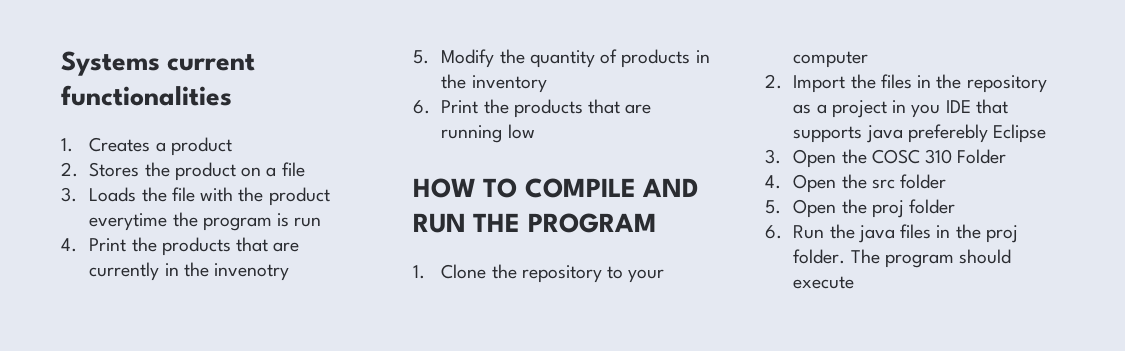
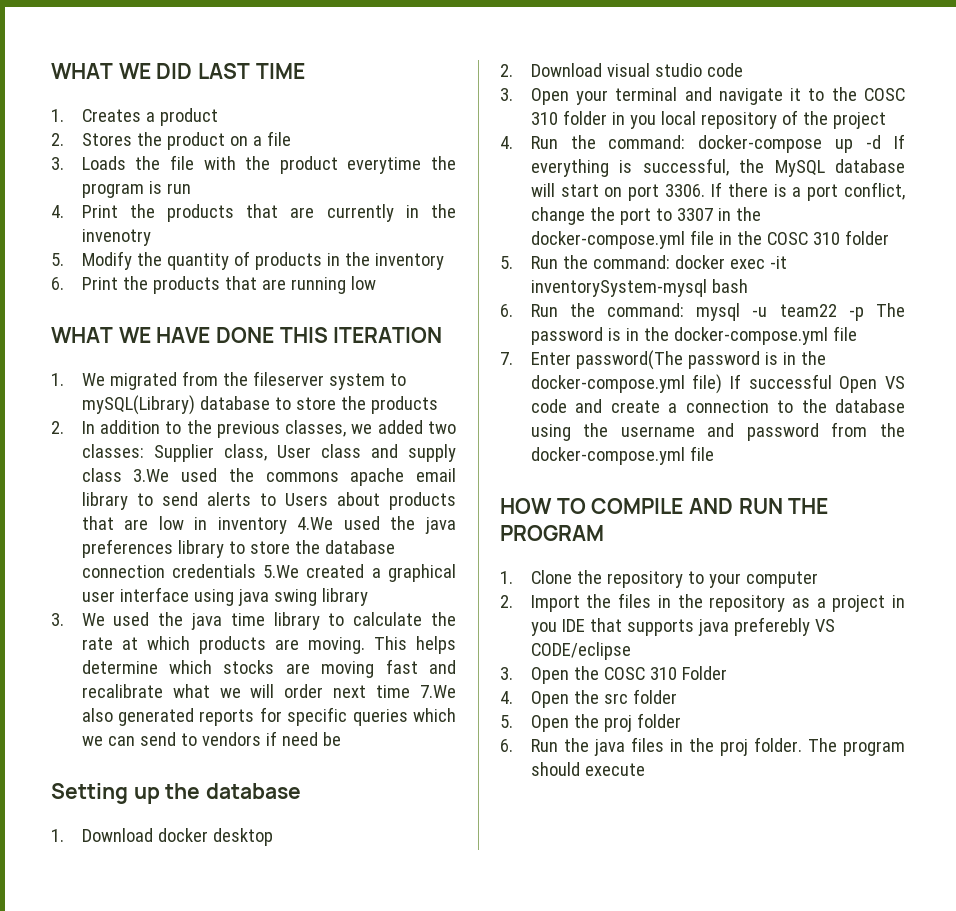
[61,51,256,76] [61,85,232,106] Systems current functionalities -> [51,63,305,79] WHAT WE DID LAST TIME
(535, 131) none -> [51,327,443,343] [51,371,406,390] [81,395,438,415] [51,420,456,438] [81,444,457,462] [81,468,456,486] [81,492,457,510] [81,516,457,534] [81,539,395,558] [81,564,456,582] [81,587,368,606] [51,612,457,630] [81,636,457,654] [81,659,457,678] [81,684,456,698] [81,707,456,726] [81,731,341,746] [51,783,302,804] [51,828,273,846] [500,63,743,77] [500,87,905,105] [530,110,886,129] [500,134,905,153] [530,158,905,177] [530,182,906,201] [530,207,761,225] [530,230,889,249] [500,255,787,269] [530,279,748,297] [500,303,905,321] [530,326,857,345] [500,350,826,370] [530,374,905,394] [530,399,905,413] [530,422,905,441] [530,446,714,465] // WHAT WE HAVE DONE THIS ITERATION // 1. We migrated from the fileserver system to mySQL(Library) database to store the products // 2. In addition to the previous classes, we added two classes: Supplier class, User class and supply class 3.We used the commons apache email library to send alerts to Users about products that are low in inventory 4.We used the java preferences library to store the database connection credentials 5.We created a graphical user interface using java swing library // 3. We used the java time library to calculate the rate at which products are moving. This helps determine which stocks are moving fast and recalibrate what we will order next time 7.We also generated reports for specific queries which we can send to vendors if need be // Setting up the database // 1. Download docker desktop // 2. Download visual studio code // 3. Open your terminal and navigate it to the COSC 310 folder in you local repository of the project // 4. Run the command: docker-compose up -d If everything is successful, the MySQL database will start on port 3306. If there is a port conflict, change the port to 3307 in the docker-compose.yml file in the COSC 310 folder // 5. Run the command: docker exec -it inventorySystem-mysql bash // 6. Run the command: mysql -u team22 -p The password is in the docker-compose.yml file // 7. Enter password(The password is in the docker-compose.yml file) If successful Open VS code and create a connection to the database using the username and password from the docker-compose.yml file
[993,124,1047,143] Eclipse -> [814,619,835,632] [530,642,631,660] VS CODE/eclipse

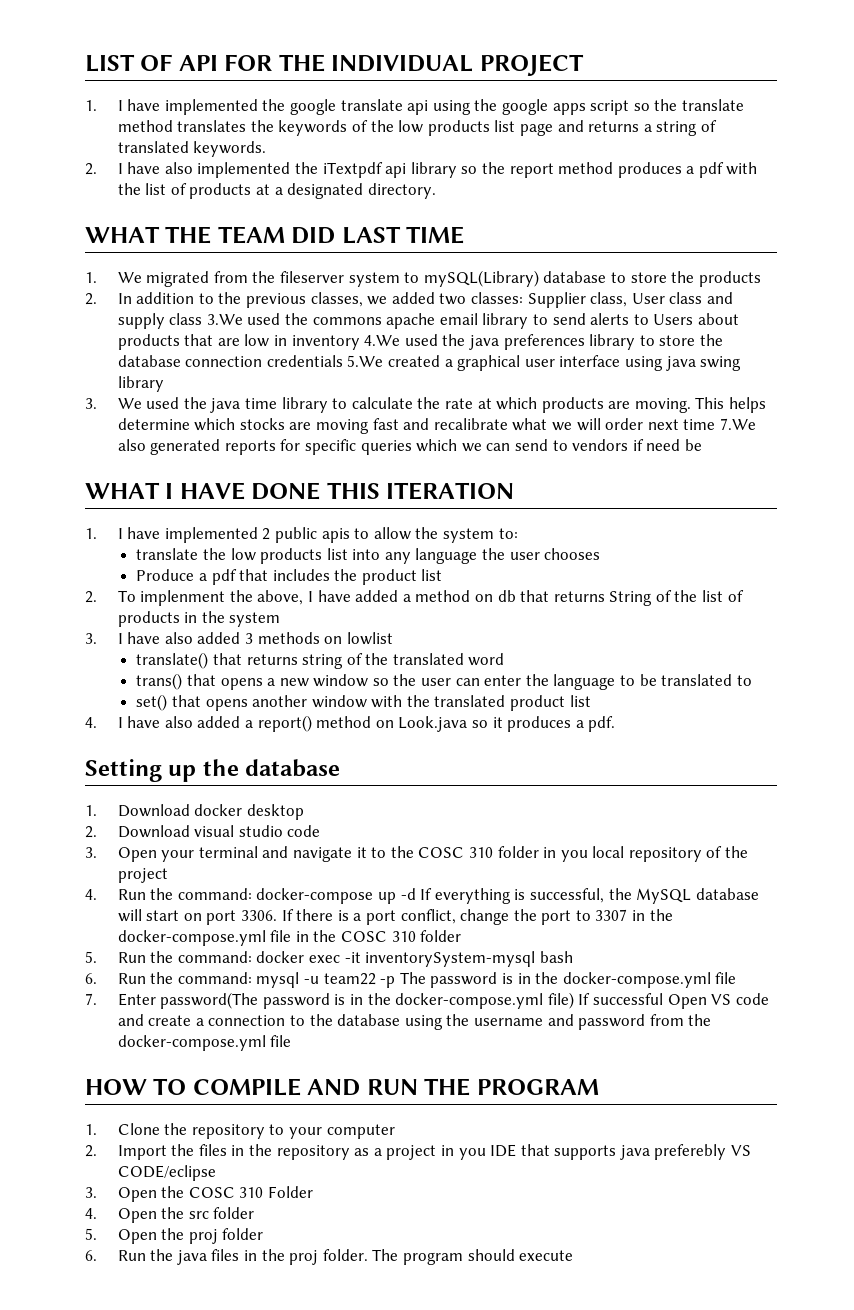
[51,63,305,79] [51,108,218,126] [51,131,291,150] [51,155,456,174] [81,181,191,198] [51,204,456,222] [81,229,151,246] [51,251,444,270] [51,276,376,294] [51,327,443,343] WHAT WE DID LAST TIME // 1. Creates a product // 2. Stores the product on a file // 3. Loads the file with the product everytime the program is run // 4. Print the products that are currently in the invenotry // 5. Modify the quantity of products in the inventory // 6. Print the products that are running low // WHAT WE HAVE DONE THIS ITERATION -> [85,54,584,76] [85,99,744,115] [117,120,717,136] [117,141,267,157] [85,162,758,178] [117,183,436,199] [85,226,465,244] LIST OF API FOR THE INDIVIDUAL PROJECT // 1. I have implemented the google translate api using the google apps script so the translate method translates the keywords of the low products list page and returns a string of translated keywords. // 2. I have also implemented the iTextpdf api library so the report method produces a pdf with the list of products at a designated directory. // WHAT THE TEAM DID LAST TIME
(341, 739) none -> [85,482,515,500] [85,527,518,543] [136,548,601,564] [136,569,443,585] [85,590,744,606] [117,611,281,627] [85,632,393,645] [136,652,505,669] [136,673,752,690] [136,694,591,711] [85,715,616,732] // WHAT I HAVE DONE THIS ITERATION // 1. I have implemented 2 public apis to allow the system to: // translate the low products list into any language the user chooses // Produce a pdf that includes the product list // 2. To implenment the above, I have added a method on db that returns String of the list of products in the system // 3. I have also added 3 methods on lowlist // translate() that returns string of the translated word // trans() that opens a new window so the user can enter the language to be translated to // set() that opens another window with the translated product list // 4. I have also added a report() method on Look.java so it produces a pdf.

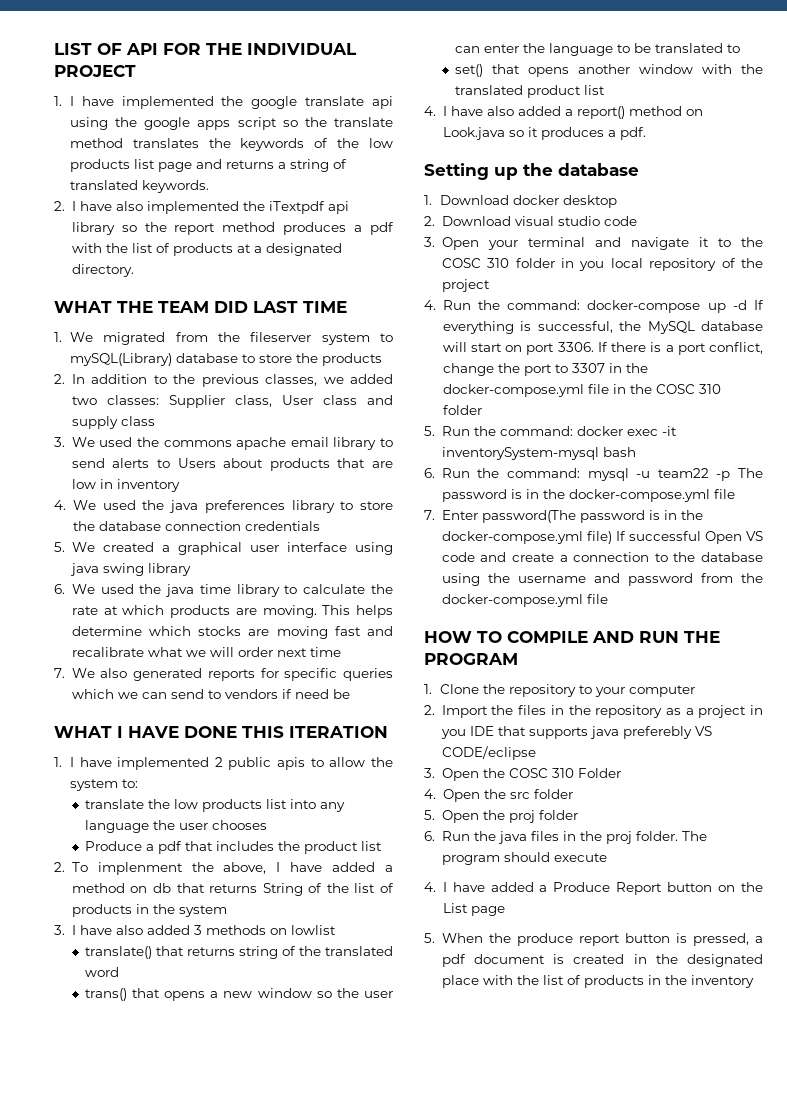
[206,314,243,325] 3.We -> [54,437,95,447] // 3. We
[364,335,401,346] 4.We -> [54,500,96,510] // 4. We
[347,355,384,367] 5.We -> [54,542,95,552] // 5. We
[85,398,97,409] 3. -> [54,584,65,594] 6.
[719,418,756,430] 7.We -> [54,668,95,678] // 7. We
(574, 1255) none -> [424,882,763,895] [442,903,505,916] [424,933,763,946] [441,954,763,967] [441,975,754,988] // 4. I have added a Produce Report button on the List page // 5. When the produce report button is pressed, a pdf document is created in the designated place with the list of products in the inventory

